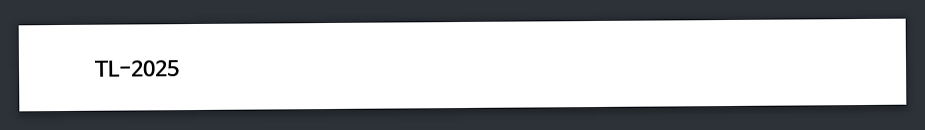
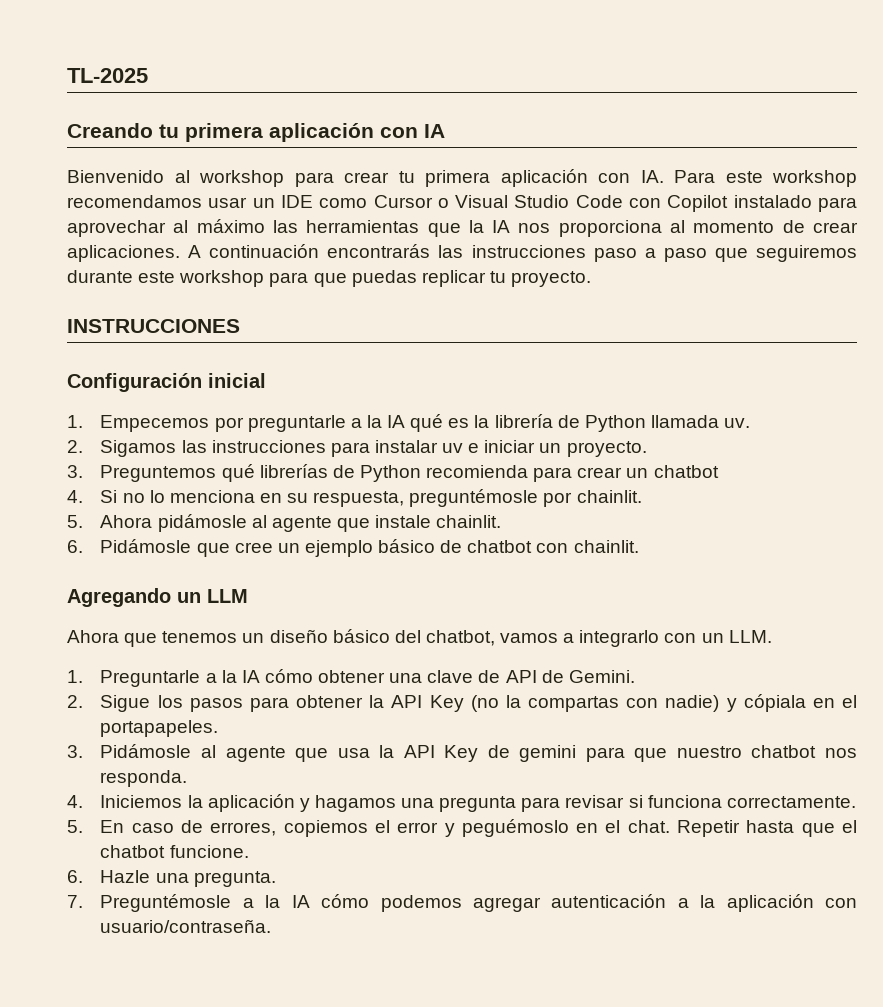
(180, 68) none -> [67,123,445,142] [67,169,857,187] [67,195,857,212] [67,219,858,237] [67,244,858,262] [67,270,592,287] [67,319,240,333] [67,373,266,392] [67,414,751,432] [67,440,647,457] [67,464,719,482] [67,489,642,507] [67,514,502,532] [67,539,639,557] [67,588,248,607] [67,629,772,647] [67,669,635,687] [67,694,857,712] [100,720,219,737] [67,744,857,762] [100,770,188,787] [67,794,856,812] [67,819,858,837] [100,845,249,858] [67,870,276,887] [67,894,857,912] [100,919,272,933] // Creando tu primera aplicación con IA // Bienvenido al workshop para crear tu primera aplicación con IA. Para este workshop recomendamos usar un IDE como Cursor o Visual Studio Code con Copilot instalado para aprovechar al máximo las herramientas que la IA nos proporciona al momento de crear aplicaciones. A continuación encontrarás las instrucciones paso a paso que seguiremos durante este workshop para que puedas replicar tu proyecto. // INSTRUCCIONES // Configuración inicial // 1. Empecemos por preguntarle a la IA qué es la librería de Python llamada uv. // 2. Sigamos las instrucciones para instalar uv e iniciar un proyecto. // 3. Preguntemos qué librerías de Python recomienda para crear un chatbot // 4. Si no lo menciona en su respuesta, preguntémosle por chainlit. // 5. Ahora pidámosle al agente que instale chainlit. // 6. Pidámosle que cree un ejemplo básico de chatbot con chainlit. // Agregando un LLM // Ahora que tenemos un diseño básico del chatbot, vamos a integrarlo con un LLM. // 1. Preguntarle a la IA cómo obtener una clave de API de Gemini. // 2. Sigue los pasos para obtener la API Key (no la compartas con nadie) y cópiala en el portapapeles. // 3. Pidámosle al agente que usa la API Key de gemini para que nuestro chatbot nos responda. // 4. Iniciemos la aplicación y hagamos una pregunta para revisar si funciona correctamente. // 5. En caso de errores, copiemos el error y peguémoslo en el chat. Repetir hasta que el chatbot funcione. // 6. Hazle una pregunta. // 7. Preguntémosle a la IA cómo podemos agregar autenticación a la aplicación con usuario/contraseña.

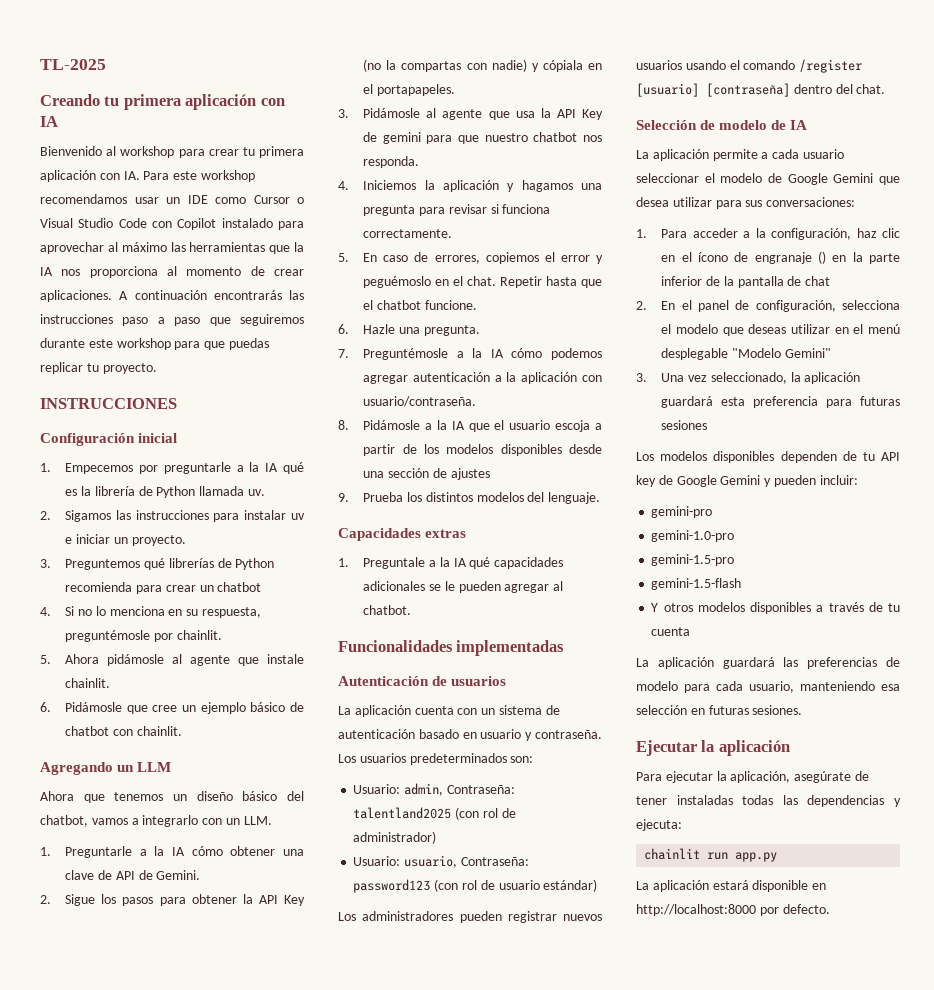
(272, 926) none -> [338,420,602,432] [363,444,602,456] [363,468,490,480] [338,492,601,504] [338,528,467,541] [338,557,564,569] [363,581,564,593] [363,605,412,615] [338,640,565,656] [338,676,507,686] [338,705,560,717] [338,729,602,741] [338,753,534,765] [353,783,515,796] [353,807,516,820] [353,831,437,844] [353,855,529,868] [353,879,598,893] [338,911,602,923] [636,59,863,73] [636,83,886,97] [636,120,808,130] [636,149,844,161] [636,173,900,185] [636,197,856,209] [636,228,900,240] [661,251,900,264] [661,276,831,288] [636,300,900,312] [661,324,900,336] [661,348,831,360] [636,372,861,384] [661,396,900,408] [661,420,708,430] [636,451,900,463] [636,475,858,487] [651,506,713,518] [651,530,735,542] [651,554,735,566] [651,578,742,590] [651,602,900,614] [651,627,691,636] [636,657,900,669] [636,681,900,693] [636,705,803,715] [636,740,790,756] [636,771,869,783] [636,795,901,807] [636,819,682,831] [644,848,778,862] [636,880,827,892] [636,904,830,916] // 8. Pidámosle a la IA que el usuario escoja a partir de los modelos disponibles desde una sección de ajustes // 9. Prueba los distintos modelos del lenguaje. // Capacidades extras // 1. Preguntale a la IA qué capacidades adicionales se le pueden agregar al chatbot. // Funcionalidades implementadas // Autenticación de usuarios // La aplicación cuenta con un sistema de autenticación basado en usuario y contraseña. Los usuarios predeterminados son: // Usuario: admin, Contraseña: talentland2025 (con rol de administrador) // Usuario: usuario, Contraseña: password123 (con rol de usuario estándar) // Los administradores pueden registrar nuevos usuarios usando el comando /register [usuario] [contraseña] dentro del chat. // Selección de modelo de IA // La aplicación permite a cada usuario seleccionar el modelo de Google Gemini que desea utilizar para sus conversaciones: // 1. Para acceder a la configuración, haz clic en el ícono de engranaje () en la parte inferior de la pantalla de chat // 2. En el panel de configuración, selecciona el modelo que deseas utilizar en el menú desplegable "Modelo Gemini" // 3. Una vez seleccionado, la aplicación guardará esta preferencia para futuras sesiones // Los modelos disponibles dependen de tu API key de Google Gemini y pueden incluir: // gemini-pro // gemini-1.0-pro // gemini-1.5-pro // gemini-1.5-flash // Y otros modelos disponibles a través de tu cuenta // La aplicación guardará las preferencias de modelo para cada usuario, manteniendo esa selección en futuras sesiones. // Ejecutar la aplicación // Para ejecutar la aplicación, asegúrate de tener instaladas todas las dependencias y ejecuta: // chainlit run app.py // La aplicación estará disponible en http://localhost:8000 por defecto.

